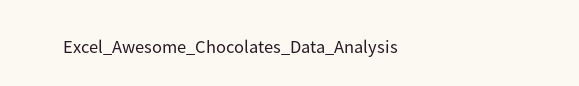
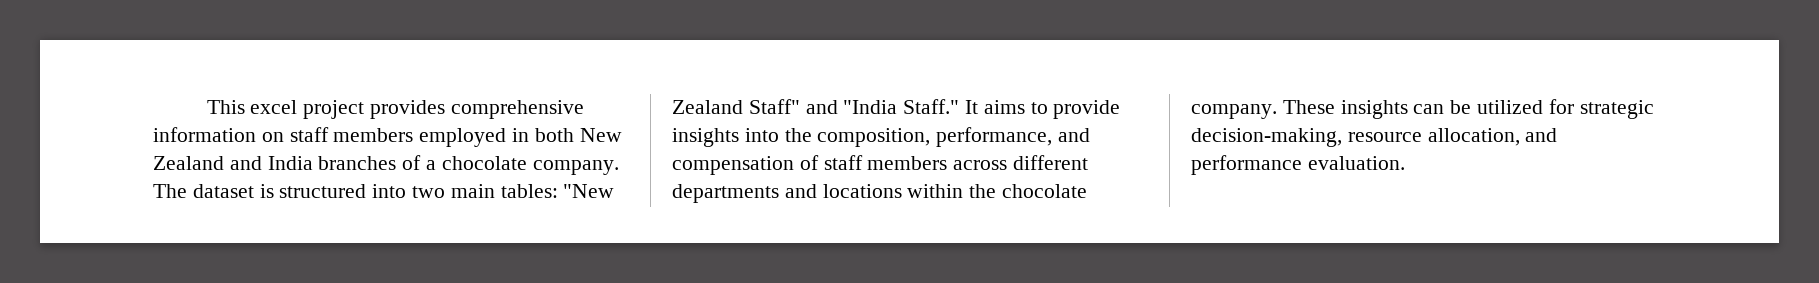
[63,39,398,57] Excel_Awesome_Chocolates_Data_Analysis -> [206,100,584,119] [153,127,622,147] [153,155,619,175] [153,184,615,198] [672,99,1121,119] [672,127,1091,147] [672,155,1089,175] [672,184,1088,203] [1191,99,1654,119] [1191,128,1558,147] [1191,155,1405,175] This excel project provides comprehensive information on staff members employed in both New Zealand and India branches of a chocolate company. The dataset is structured into two main tables: "New Zealand Staff" and "India Staff." It aims to provide insights into the composition, performance, and compensation of staff members across different departments and locations within the chocolate company. These insights can be utilized for strategic decision-making, resource allocation, and performance evaluation.

